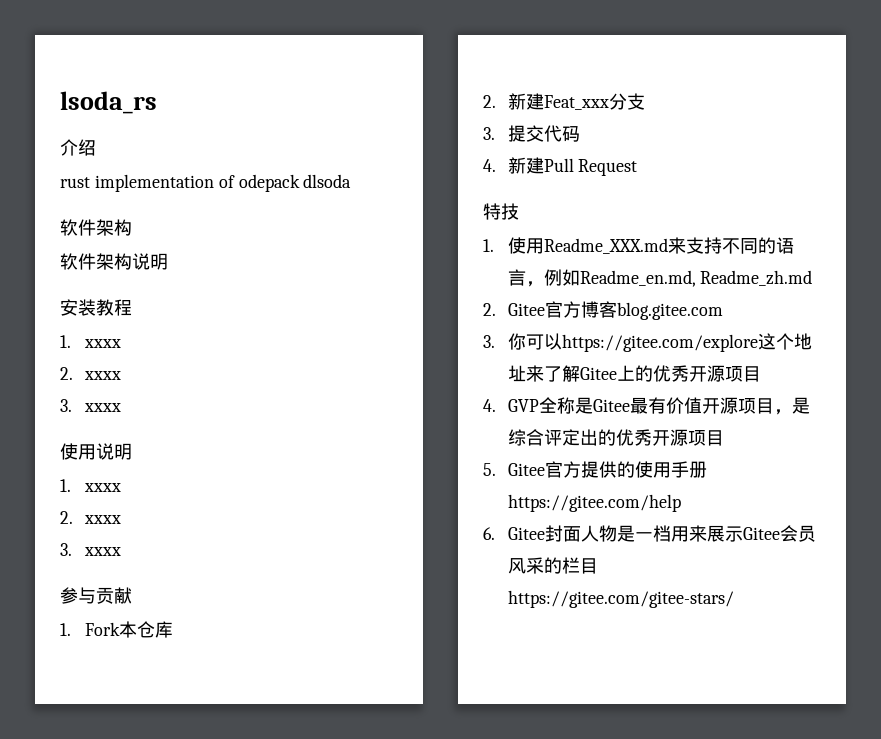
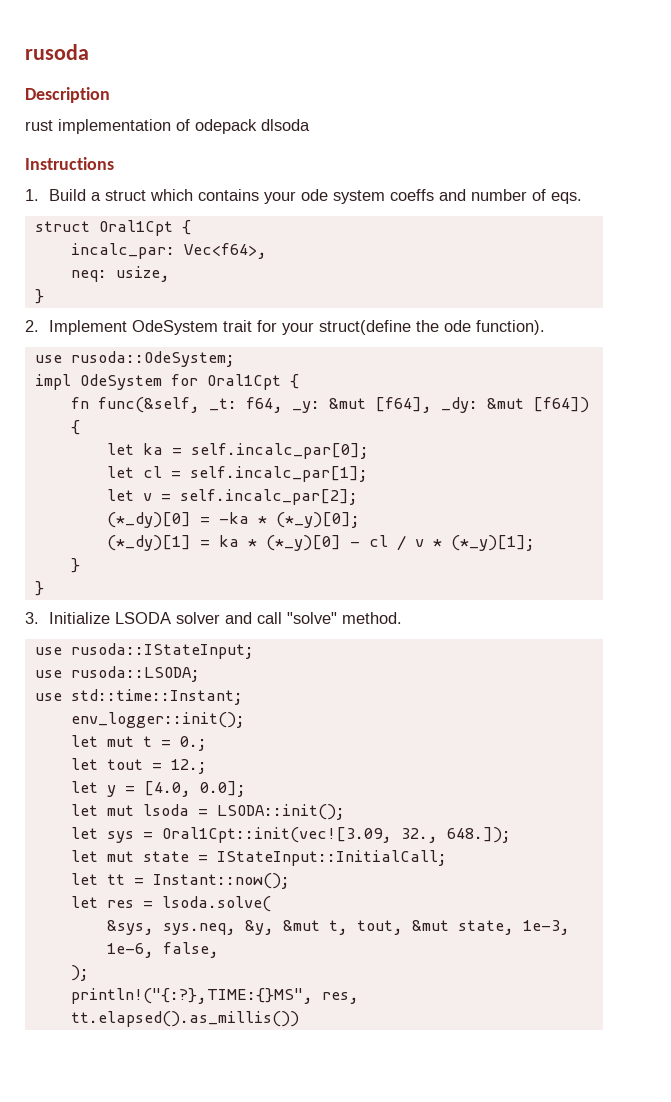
[60,91,157,114] [60,139,96,156] lsoda_rs // 介绍 -> [25,44,89,60] [25,87,110,103] rusoda // Description
[60,219,132,236] [60,253,168,270] [60,299,132,316] [60,335,121,348] [60,367,121,380] [60,399,121,412] [60,443,132,460] [60,479,121,492] [60,511,121,524] [60,543,121,556] [60,587,132,604] [60,621,173,638] [483,93,645,110] [483,125,580,142] [483,157,638,176] [483,203,519,220] [483,237,794,254] [507,269,813,287] [483,301,723,320] [483,333,812,352] [507,365,761,382] [483,397,810,415] [507,429,724,446] [483,461,707,478] [507,494,681,512] [483,525,816,542] [507,557,598,574] [507,590,734,608] 软件架构 // 软件架构说明 // 安装教程 // 1. xxxx // 2. xxxx // 3. xxxx // 使用说明 // 1. xxxx // 2. xxxx // 3. xxxx // 参与贡献 // 1. Fork本仓库 // 2.新建Feat_xxx分支 // 3.提交代码 // 4.新建Pull Request // 特技 // 1.使用Readme_XXX.md来支持不同的语言，例如Readme_en.md, Readme_zh.md // 2. Gitee官方博客blog.gitee.com // 3.你可以https://gitee.com/explore这个地址来了解Gitee上的优秀开源项目 // 4. GVP全称是Gitee最有价值开源项目，是综合评定出的优秀开源项目 // 5. Gitee官方提供的使用手册https://gitee.com/help // 6. Gitee封面人物是一档用来展示Gitee会员风采的栏目https://gitee.com/gitee-stars/ -> [25,157,114,170] [25,189,583,204] [34,220,191,236] [70,243,267,259] [70,266,170,282] [34,289,44,304] [25,320,546,335] [34,351,235,367] [34,374,299,390] [70,397,589,413] [70,420,80,435] [106,443,369,459] [106,466,368,482] [106,489,358,505] [106,512,360,528] [106,535,535,551] [70,558,80,573] [34,581,44,596] [25,612,403,624] [34,643,254,659] [34,666,200,682] [34,689,243,705] [70,712,245,728] [70,735,207,751] [70,758,207,774] [70,781,246,797] [70,804,345,820] [70,827,511,843] [70,850,447,866] [70,873,290,889] [70,896,271,912] [106,920,570,935] [106,942,219,958] [70,965,89,981] [70,988,359,1004] [70,1011,299,1027] Instructions // 1. Build a struct which contains your ode system coeffs and number of eqs. // struct Oral1Cpt { // incalc_par: Vec<f64>, // neq: usize, // } // 2. Implement OdeSystem trait for your struct(define the ode function). // use rusoda::OdeSystem; // impl OdeSystem for Oral1Cpt { // fn func(&self, _t: f64, _y: &mut [f64], _dy: &mut [f64]) { // let ka = self.incalc_par[0]; // let cl = self.incalc_par[1]; // let v = self.incalc_par[2]; // (*_dy)[0] = -ka * (*_y)[0]; // (*_dy)[1] = ka * (*_y)[0] - cl / v * (*_y)[1]; // } // } // 3. Initialize LSODA solver and call "solve" method. // use rusoda::IStateInput; // use rusoda::LSODA; // use std::time::Instant; // env_logger::init(); // let mut t = 0.; // let tout = 12.; // let y = [4.0, 0.0]; // let mut lsoda = LSODA::init(); // let sys = Oral1Cpt::init(vec![3.09, 32., 648.]); // let mut state = IStateInput::InitialCall; // let tt = Instant::now(); // let res = lsoda.solve( // &sys, sys.neq, &y, &mut t, tout, &mut state, 1e-3, 1e-6, false, // ); // println!("{:?},TIME:{}MS", res, tt.elapsed().as_millis())

